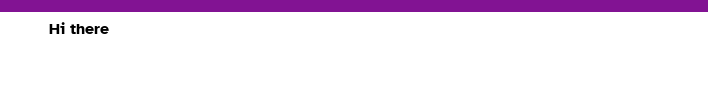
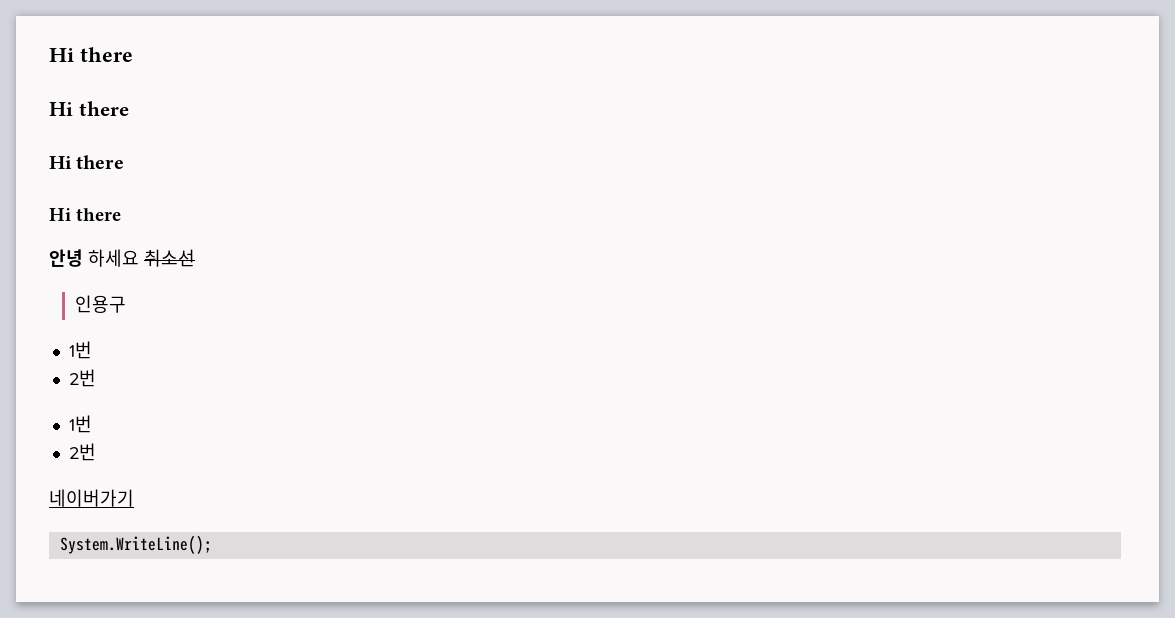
[49,22,109,34] Hi there -> [49,47,133,62] [49,101,129,116] [49,155,125,169] [49,208,122,221] [49,249,195,267] [74,295,126,313] [68,341,92,359] [68,369,96,387] [68,415,92,433] [68,443,96,461] [49,489,134,507] [59,535,212,554] Hi there // Hi there // Hi there // Hi there // 안녕 하세요 취소선 // 인용구 // 1번 // 2번 // 1번 // 2번 // 네이버가기 // System.WriteLine();

